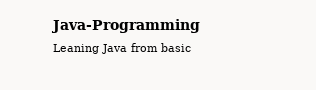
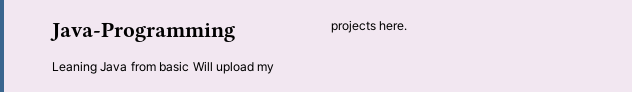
(191, 47) none -> [192,61,275,74] [331,20,408,33] Will upload my projects here.

